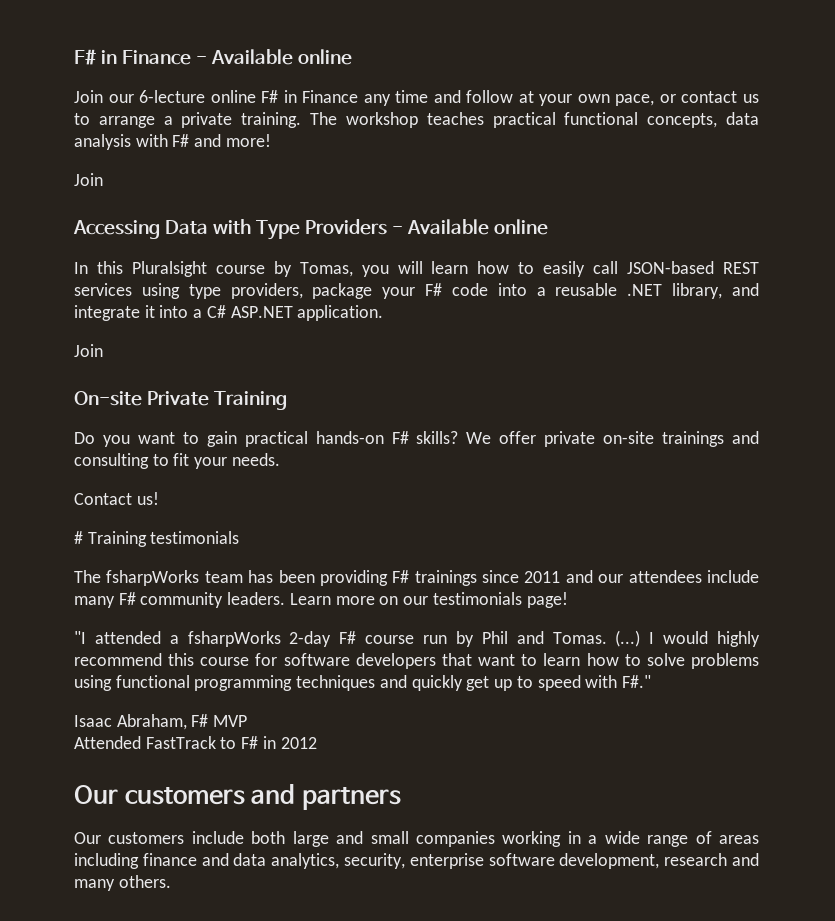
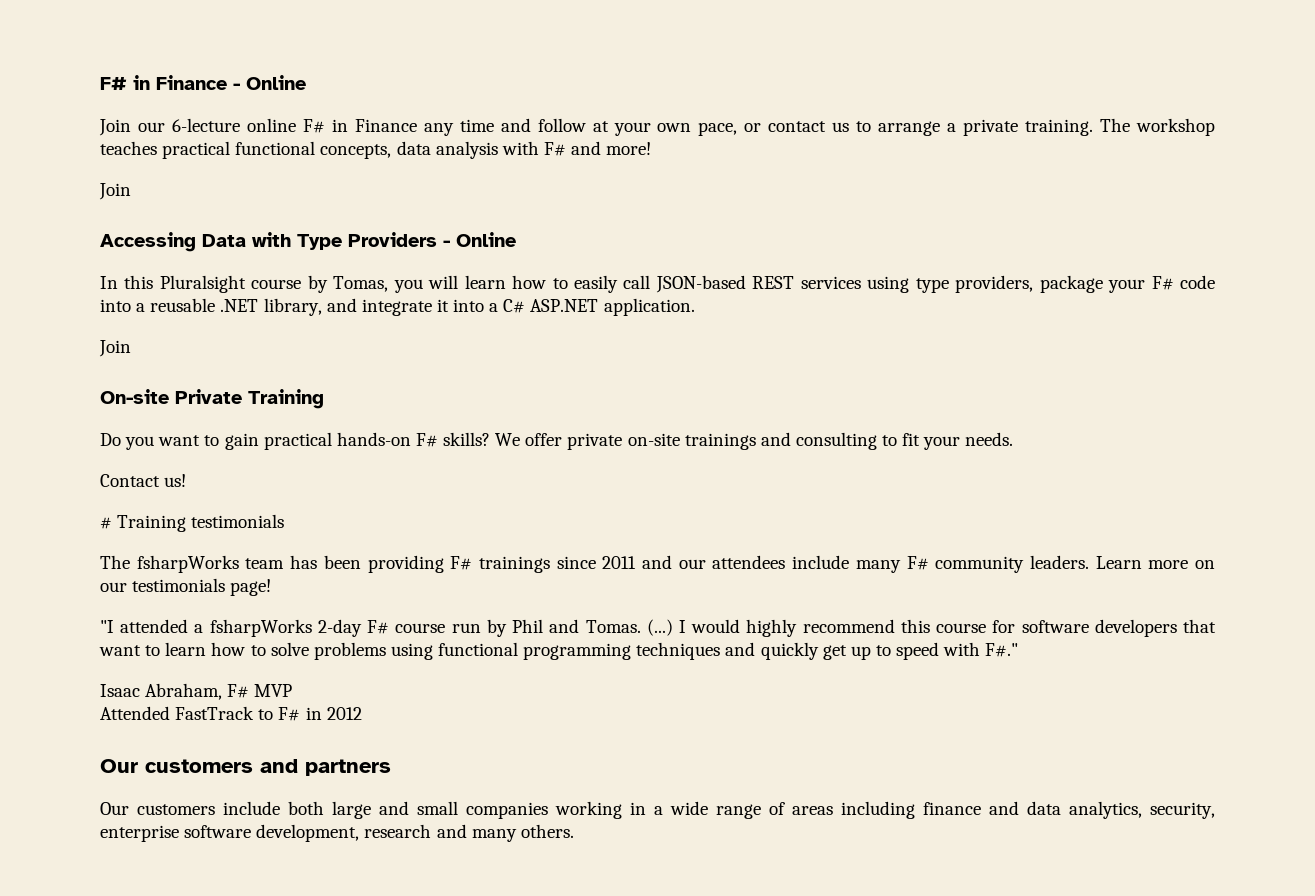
[210,49,352,65] Available online -> [246,75,306,90] Online
[406,219,548,235] Available online -> [456,232,516,247] Online

